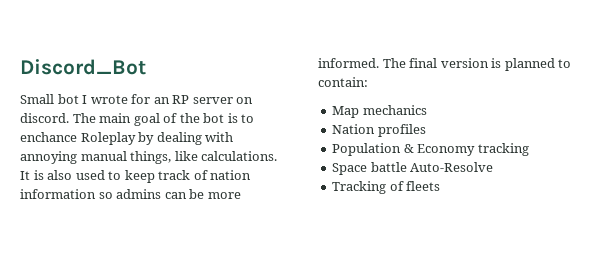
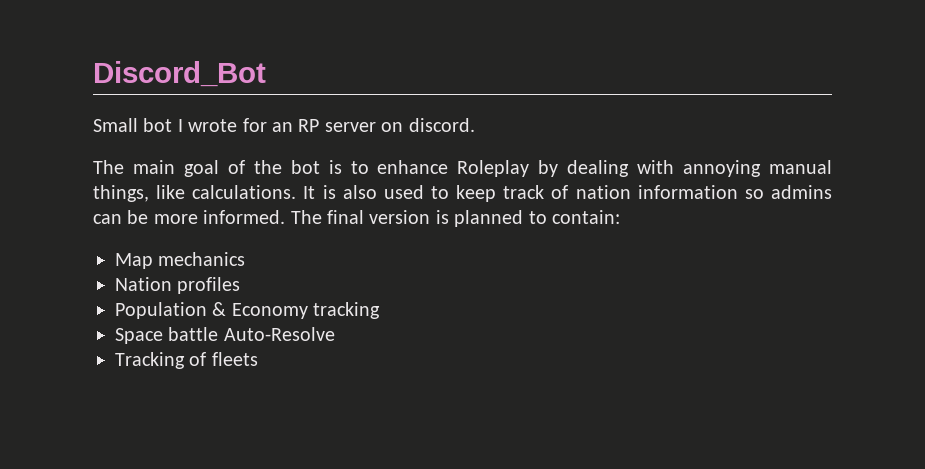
(69, 118) none -> (475, 125) //
[20,132,77,142] enchance -> [377,160,449,174] enhance

